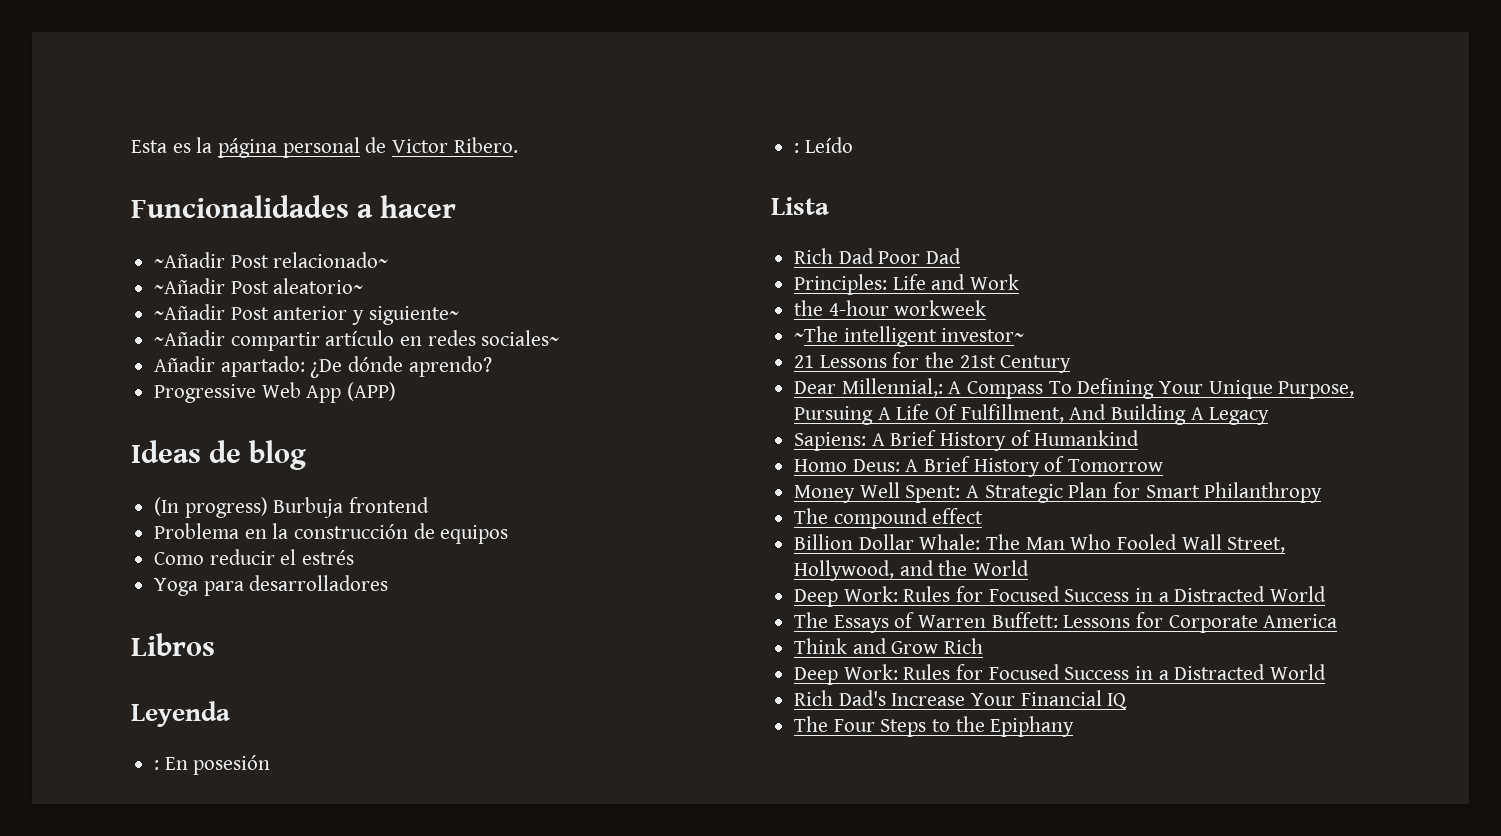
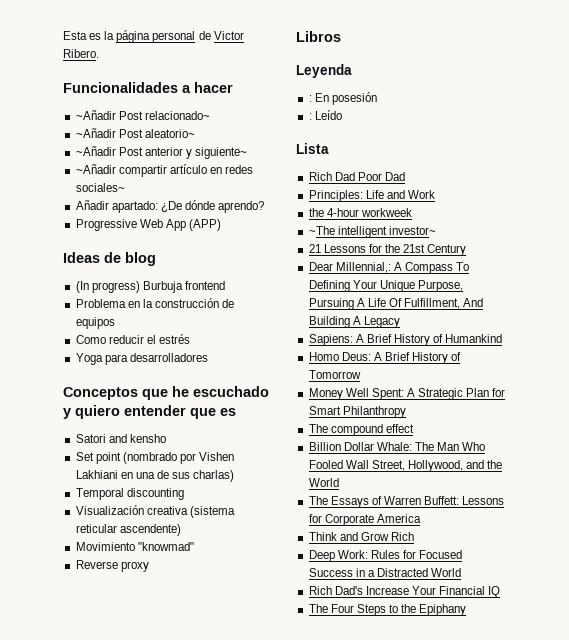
(389, 583) none -> [63,386,269,400] [63,405,236,419] [75,434,166,443] [75,452,235,464] [75,470,235,482] [75,488,184,500] [75,505,235,518] [75,524,181,536] [75,542,194,551] [75,560,149,572] // Conceptos que he escuchado y quiero entender que es // Satori and kensho // Set point (nombrado por Vishen Lakhiani en una de sus charlas) // Temporal discounting // Visualización creativa (sistema reticular ascendente) // Movimiento "knowmad" // Reverse proxy
[794,586,1327,607] // Deep Work: Rules for Focused Success in a Distracted World -> (339, 482) none

